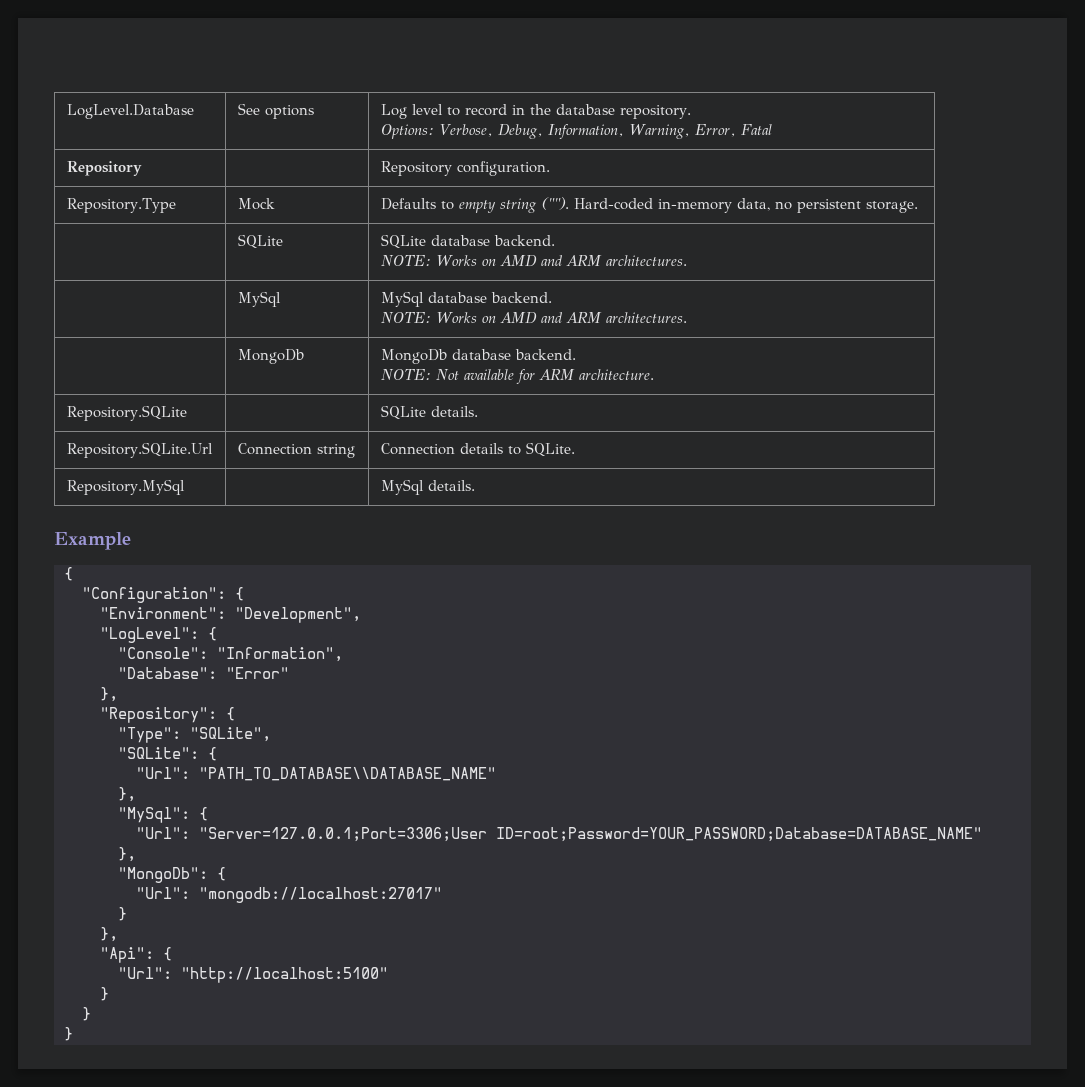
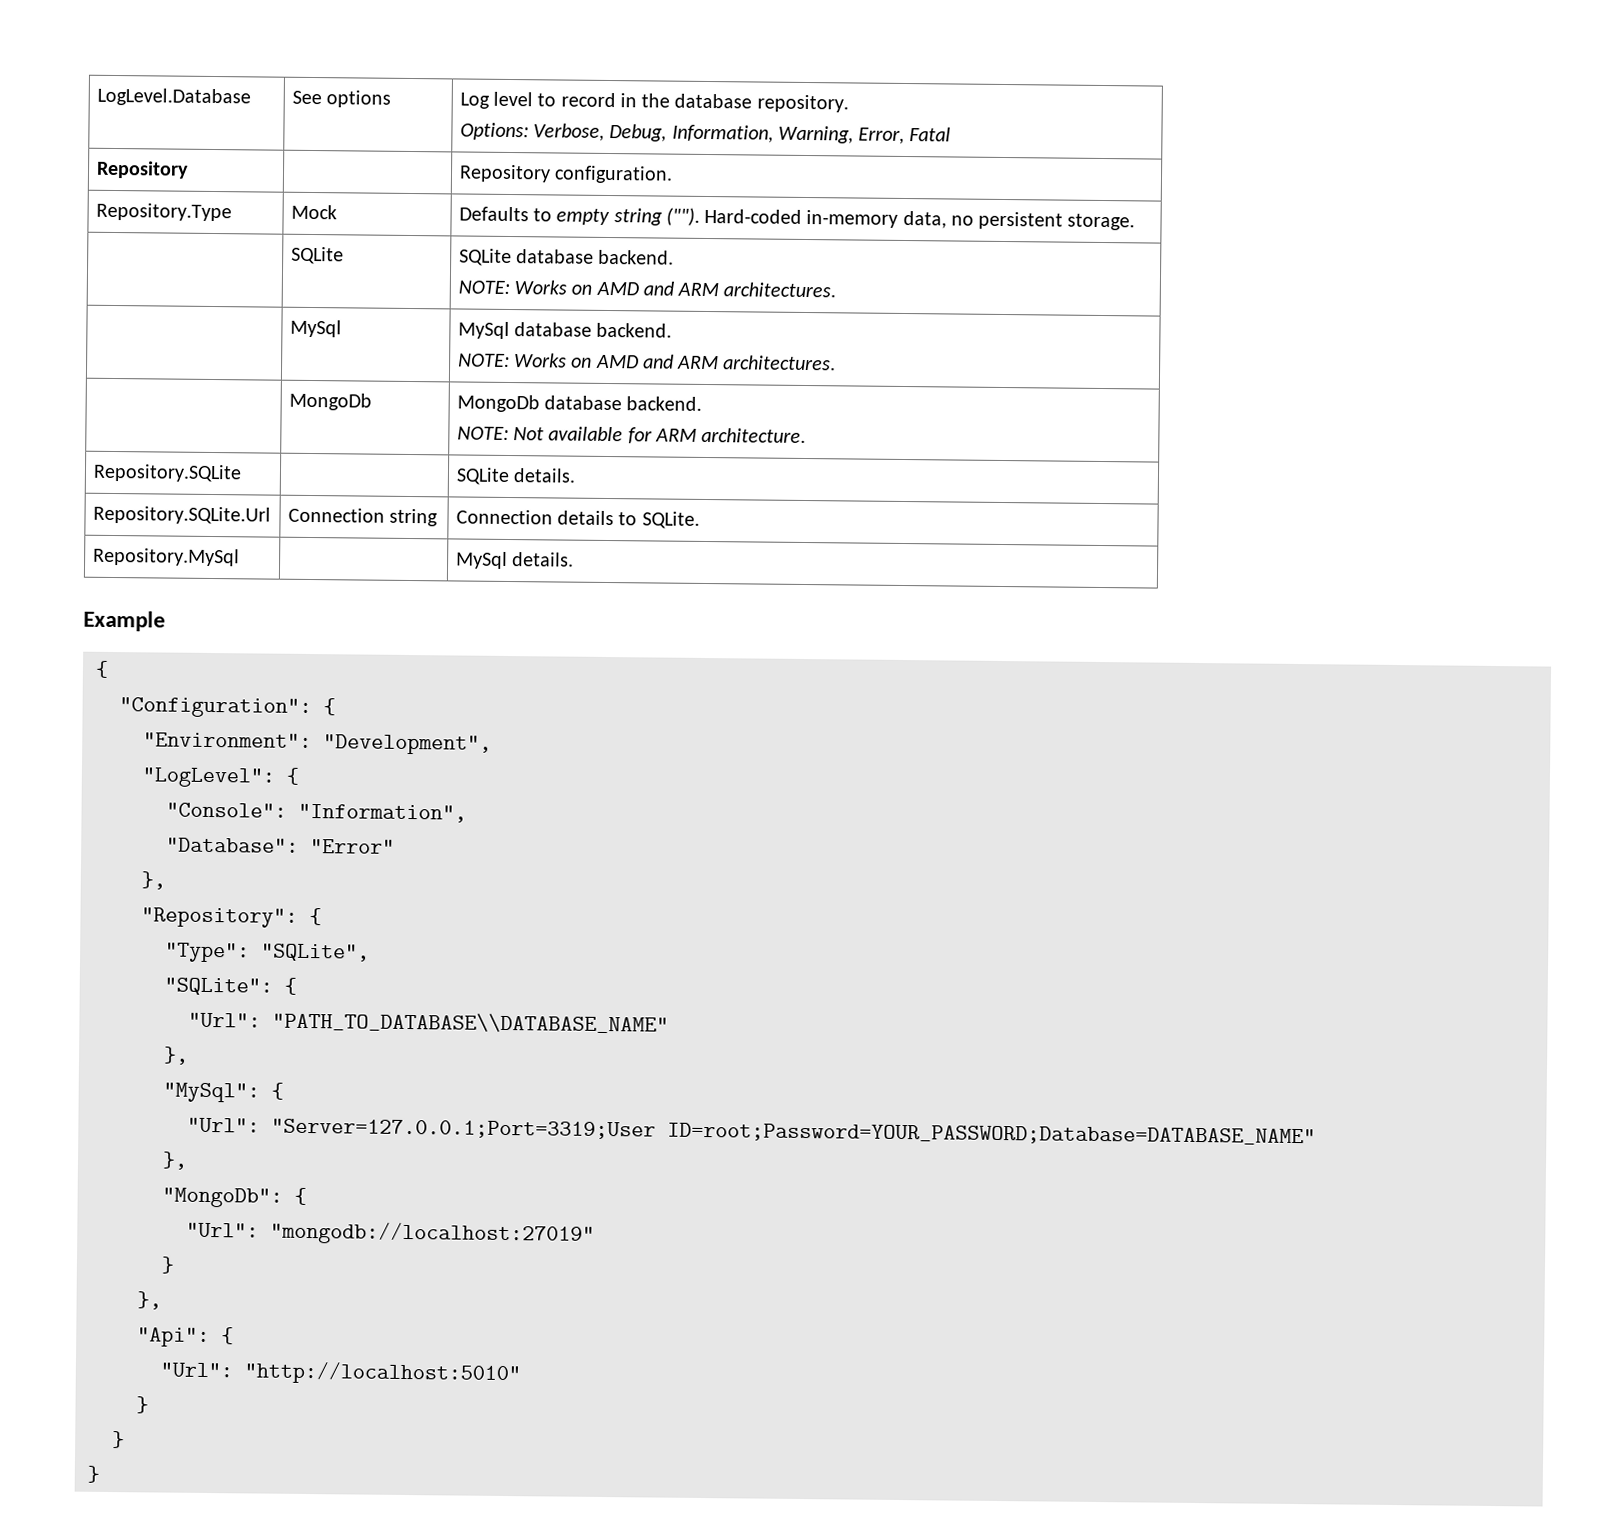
[198,827,487,842] "Server=127.0.0.1;Port=3306;User -> [270,1118,656,1140] "Server=127.0.0.1;Port=3319;User
[198,887,442,903] "mongodb://localhost:27017" -> [269,1221,595,1246] "mongodb://localhost:27019"
[180,967,388,983] "http://localhost:5100" -> [243,1361,521,1386] "http://localhost:5010"

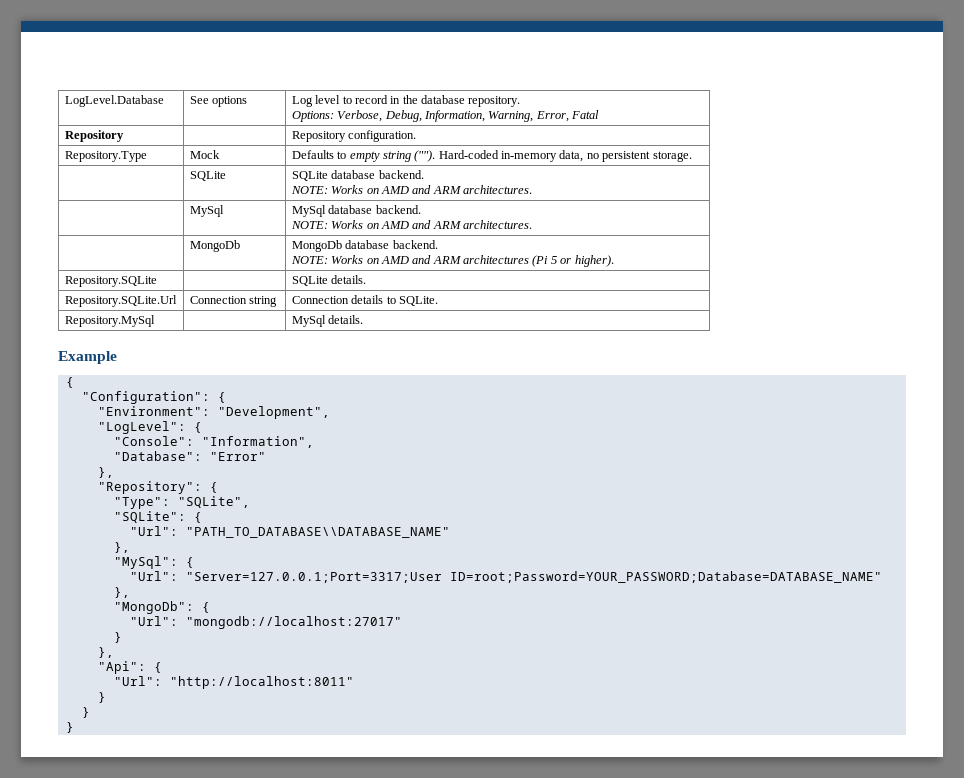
[513,426,807,444] Not available for ARM architecture. -> [331,255,614,267] Works on AMD and ARM architectures (Pi 5 or higher).
[270,1118,656,1140] "Server=127.0.0.1;Port=3319;User -> [186,572,443,583] "Server=127.0.0.1;Port=3317;User
[269,1221,595,1246] "mongodb://localhost:27019" -> [186,616,403,629] "mongodb://localhost:27017"
[243,1361,521,1386] "http://localhost:5010" -> [170,676,355,689] "http://localhost:8011"

